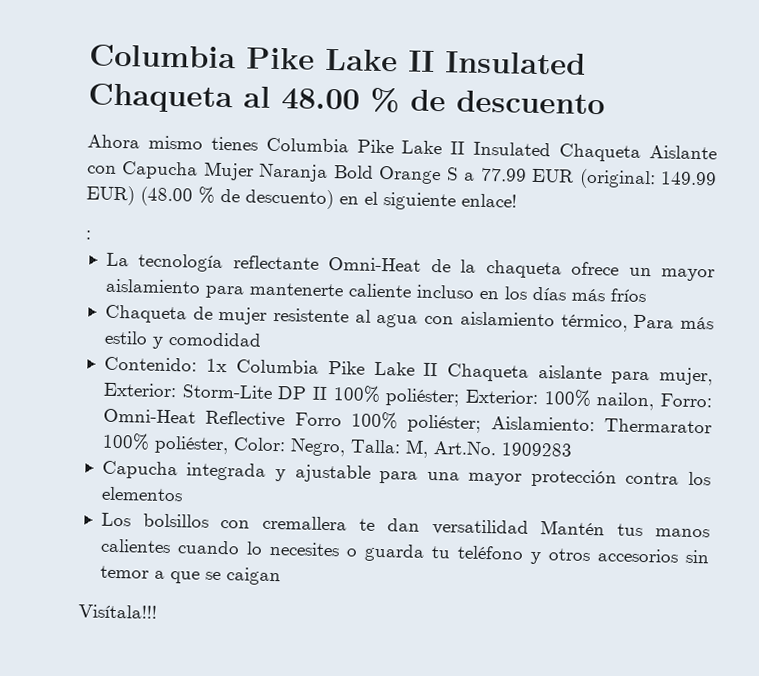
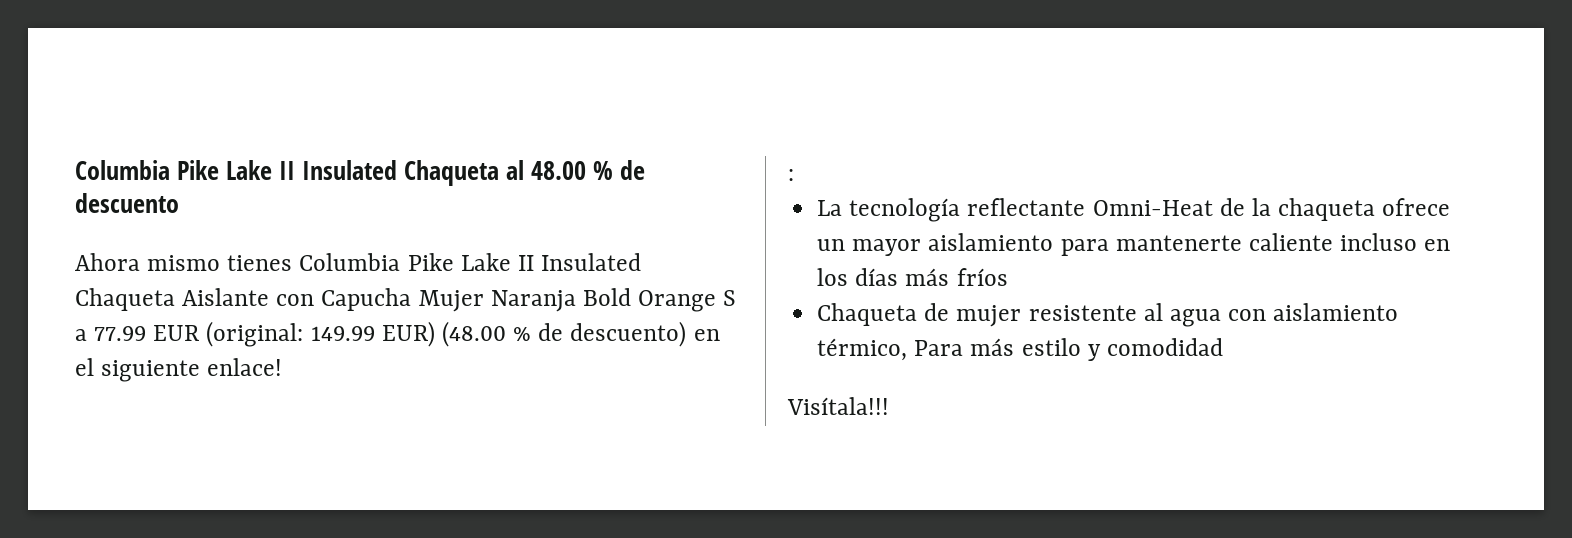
[103,356,713,386] [102,382,713,411] [102,408,713,434] [101,432,573,458] [101,460,712,488] [100,486,183,502] [100,512,710,538] [99,538,710,565] [99,565,281,586] // Contenido: 1x Columbia Pike Lake II Chaqueta aislante para mujer, Exterior: Storm-Lite DP II 100% poliéster; Exterior: 100% nailon, Forro: Omni-Heat Reflective Forro 100% poliéster; Aislamiento: Thermarator 100% poliéster, Color: Negro, Talla: M, Art.No. 1909283 // Capucha integrada y ajustable para una mayor protección contra los elementos // Los bolsillos con cremallera te dan versatilidad Mantén tus manos calientes cuando lo necesites o guarda tu teléfono y otros accesorios sin temor a que se caigan -> (1223, 347) none

